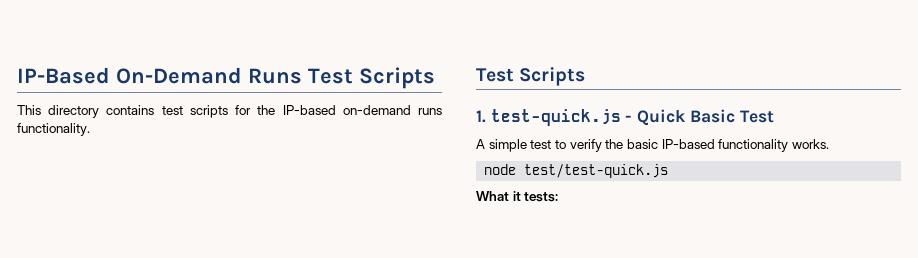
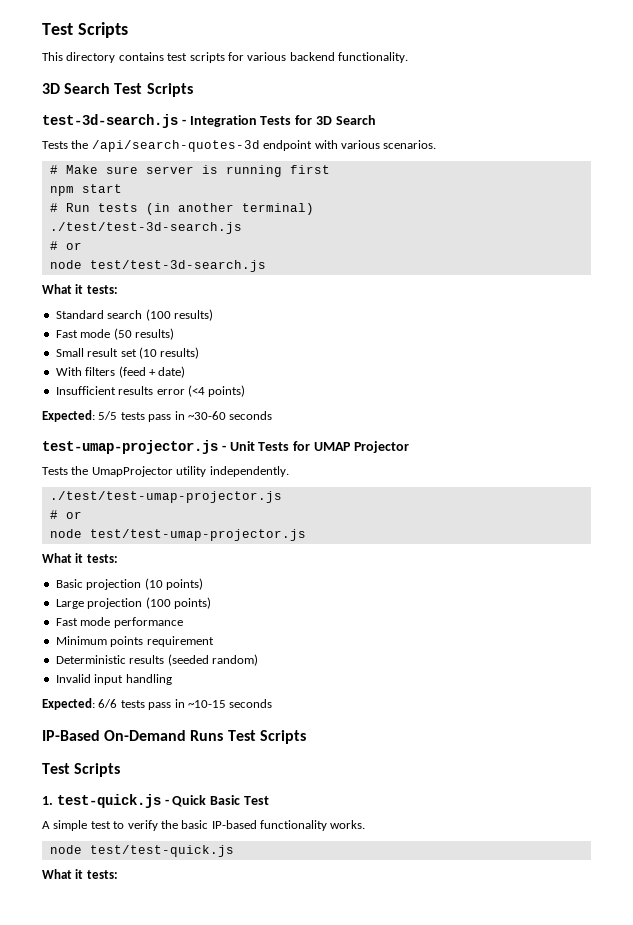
[17,67,302,84] IP-Based On-Demand Runs -> (42, 29) none
[257,105,443,115] [17,123,90,136] the IP-based on-demand runs functionality. -> [247,52,408,63] [42,83,193,97] [42,114,376,128] [42,140,437,152] [49,165,330,177] [49,184,122,196] [49,203,314,215] [49,222,242,234] [49,241,82,250] [49,260,266,272] [42,284,118,294] [55,309,213,321] [55,328,174,340] [55,347,200,359] [55,366,186,378] [55,385,246,397] [42,410,273,422] [42,440,409,454] [42,466,289,477] [49,491,282,503] [49,510,82,519] [49,529,306,541] [42,553,118,563] [55,578,203,590] [55,597,211,609] [55,617,183,628] [55,636,214,647] [55,654,258,666] [55,674,172,685] [42,698,273,710] [42,730,306,744] various backend functionality. // 3D Search Test Scripts // test-3d-search.js - Integration Tests for 3D Search // Tests the /api/search-quotes-3d endpoint with various scenarios. // # Make sure server is running first // npm start // # Run tests (in another terminal) // ./test/test-3d-search.js // # or // node test/test-3d-search.js // What it tests: // Standard search (100 results) // Fast mode (50 results) // Small result set (10 results) // With filters (feed + date) // Insufficient results error (<4 points) // Expected: 5/5 tests pass in ~30-60 seconds // test-umap-projector.js - Unit Tests for UMAP Projector // Tests the UmapProjector utility independently. // ./test/test-umap-projector.js // # or // node test/test-umap-projector.js // What it tests: // Basic projection (10 points) // Large projection (100 points) // Fast mode performance // Minimum points requirement // Deterministic results (seeded random) // Invalid input handling // Expected: 6/6 tests pass in ~10-15 seconds // IP-Based On-Demand Runs Test Scripts

